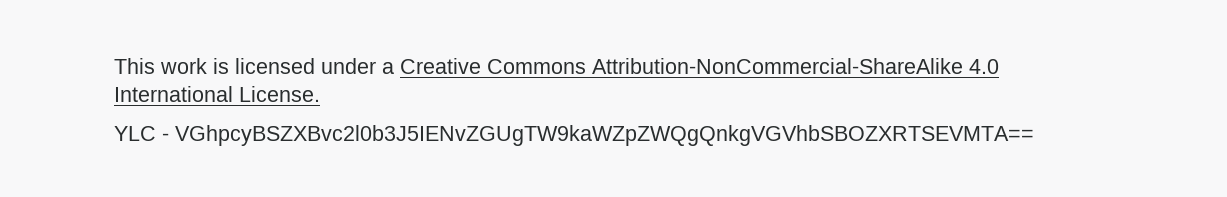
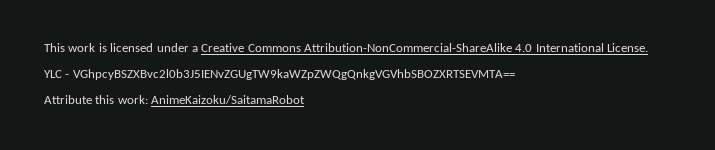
(1034, 135) none -> [44,95,306,104] // Attribute this work: AnimeKaizoku/SaitamaRobot

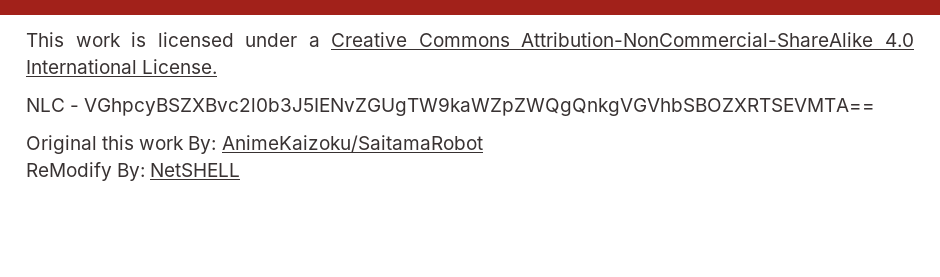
[44,70,62,78] YLC -> [26,98,65,112] NLC
[44,95,306,104] Attribute this work: AnimeKaizoku/SaitamaRobot -> [26,135,483,154] [26,162,241,181] Original this work By: AnimeKaizoku/SaitamaRobot // ReModify By: NetSHELL

